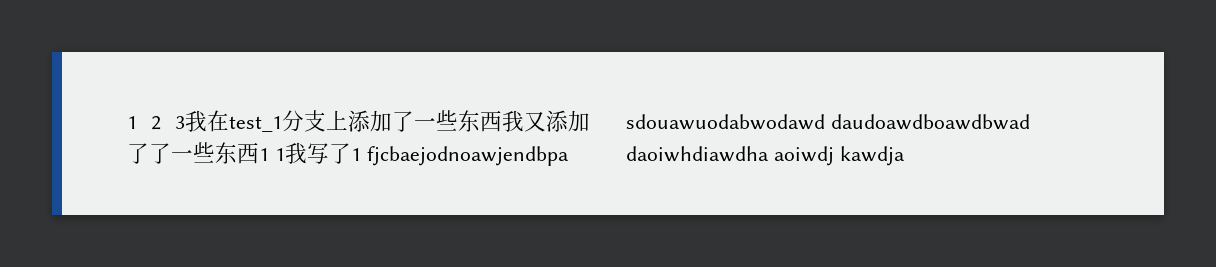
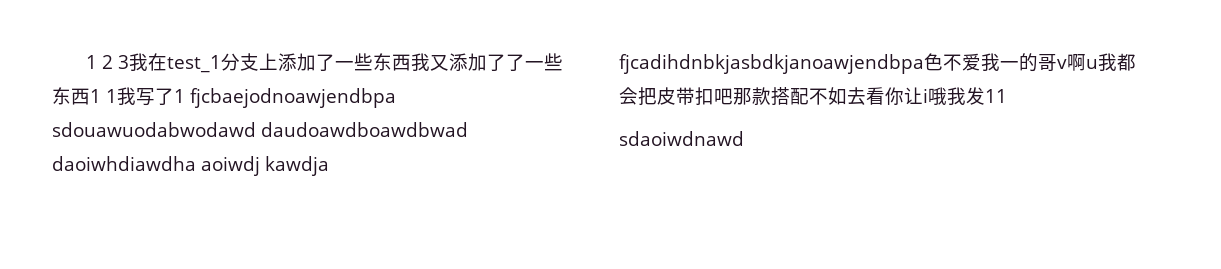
(905, 156) none -> [619,53,1136,74] [619,87,1007,106] [619,131,744,146] fjcadihdnbkjasbdkjanoawjendbpa色不爱我一的哥v啊u我都会把皮带扣吧那款搭配不如去看你让i哦我发11 // sdaoiwdnawd

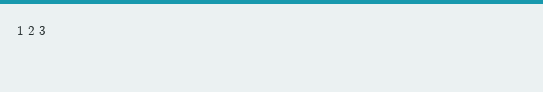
[128,53,563,73] [52,87,396,108] [52,122,468,137] [52,156,329,176] [619,53,1136,74] [619,87,1007,106] [619,131,744,146] 我在test_1分支上添加了一些东西我又添加了了一些东西1 1我写了1 fjcbaejodnoawjendbpa sdouawuodabwodawd daudoawdboawdbwad daoiwhdiawdha aoiwdj kawdja fjcadihdnbkjasbdkjanoawjendbpa色不爱我一的哥v啊u我都会把皮带扣吧那款搭配不如去看你让i哦我发11 // sdaoiwdnawd -> (46, 30) none

